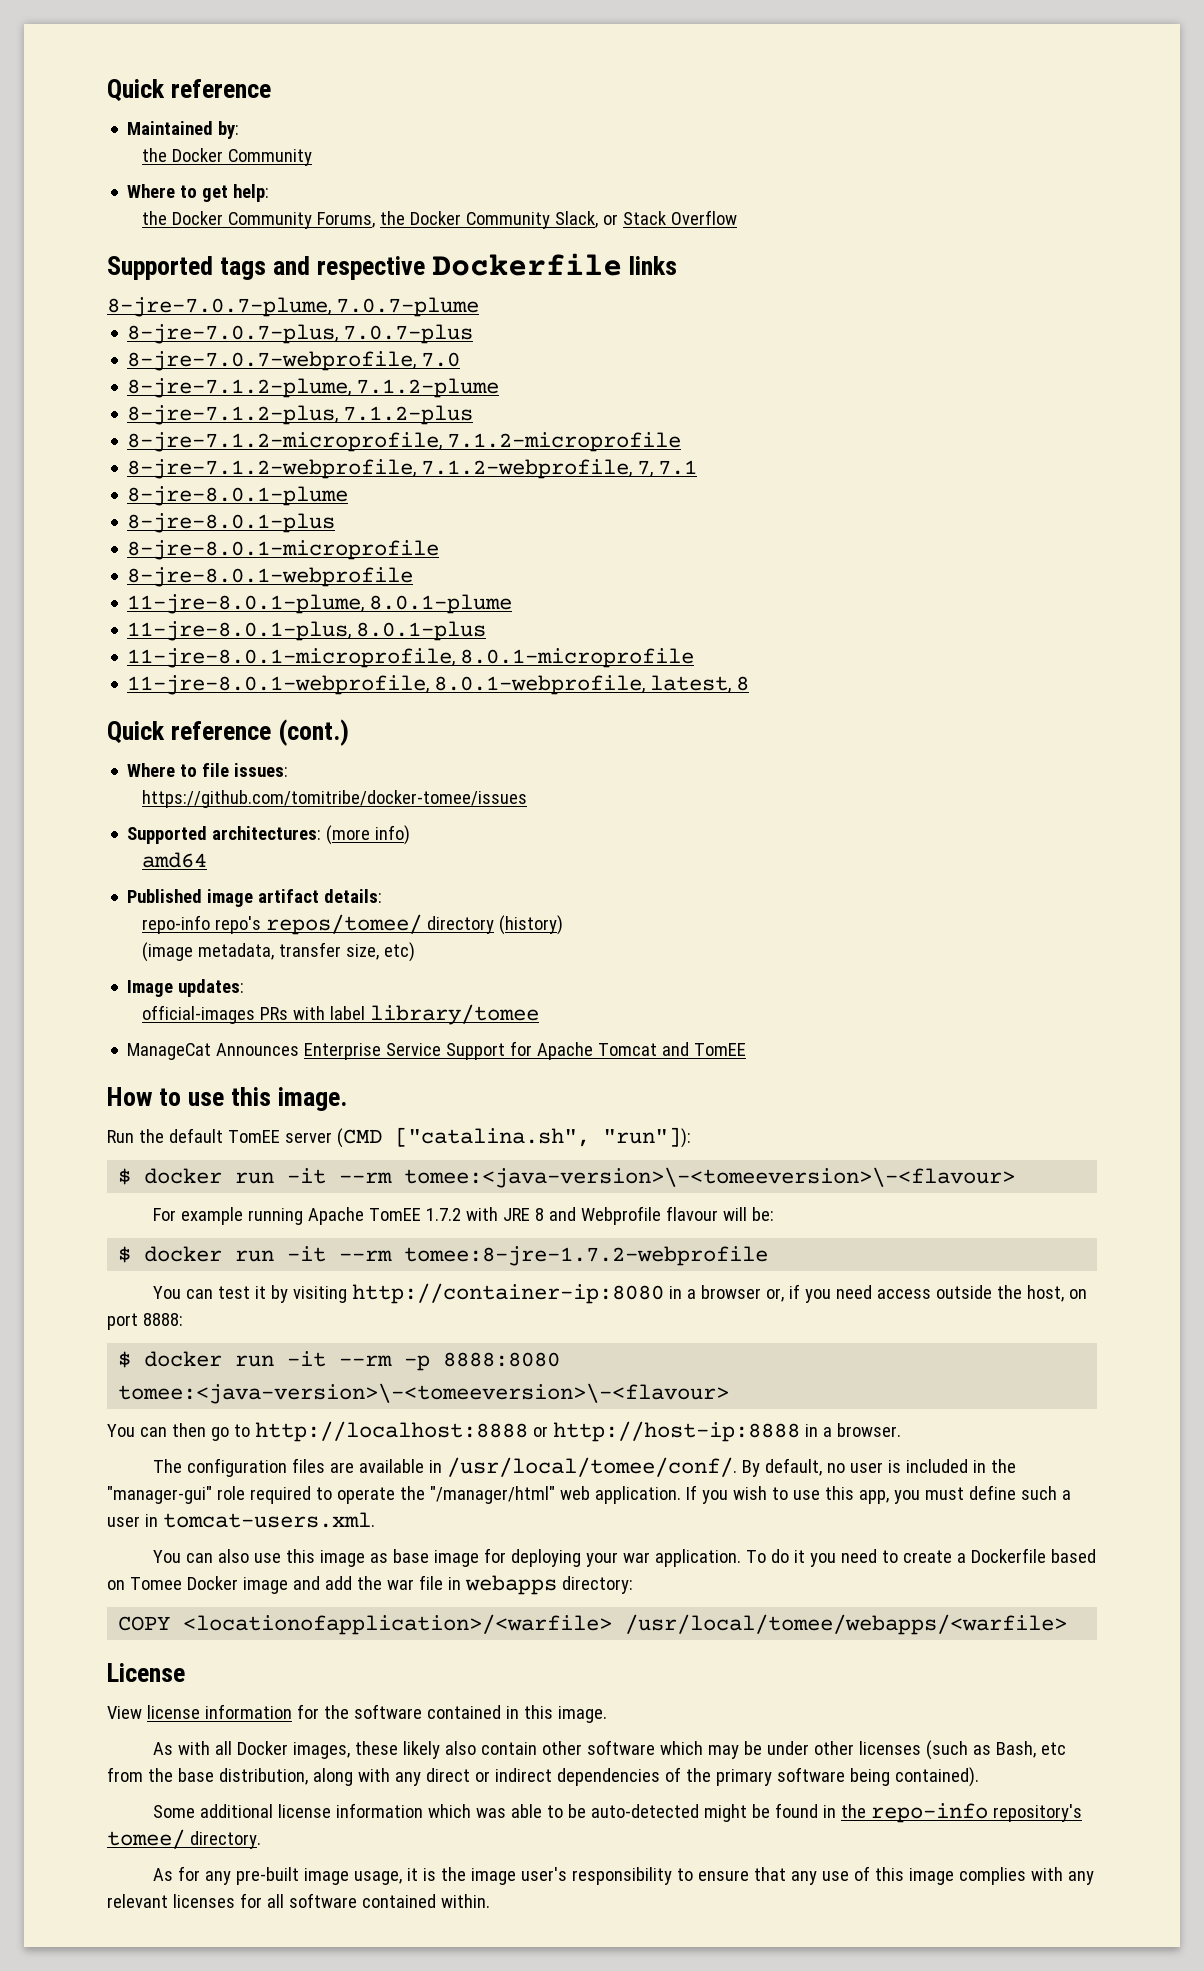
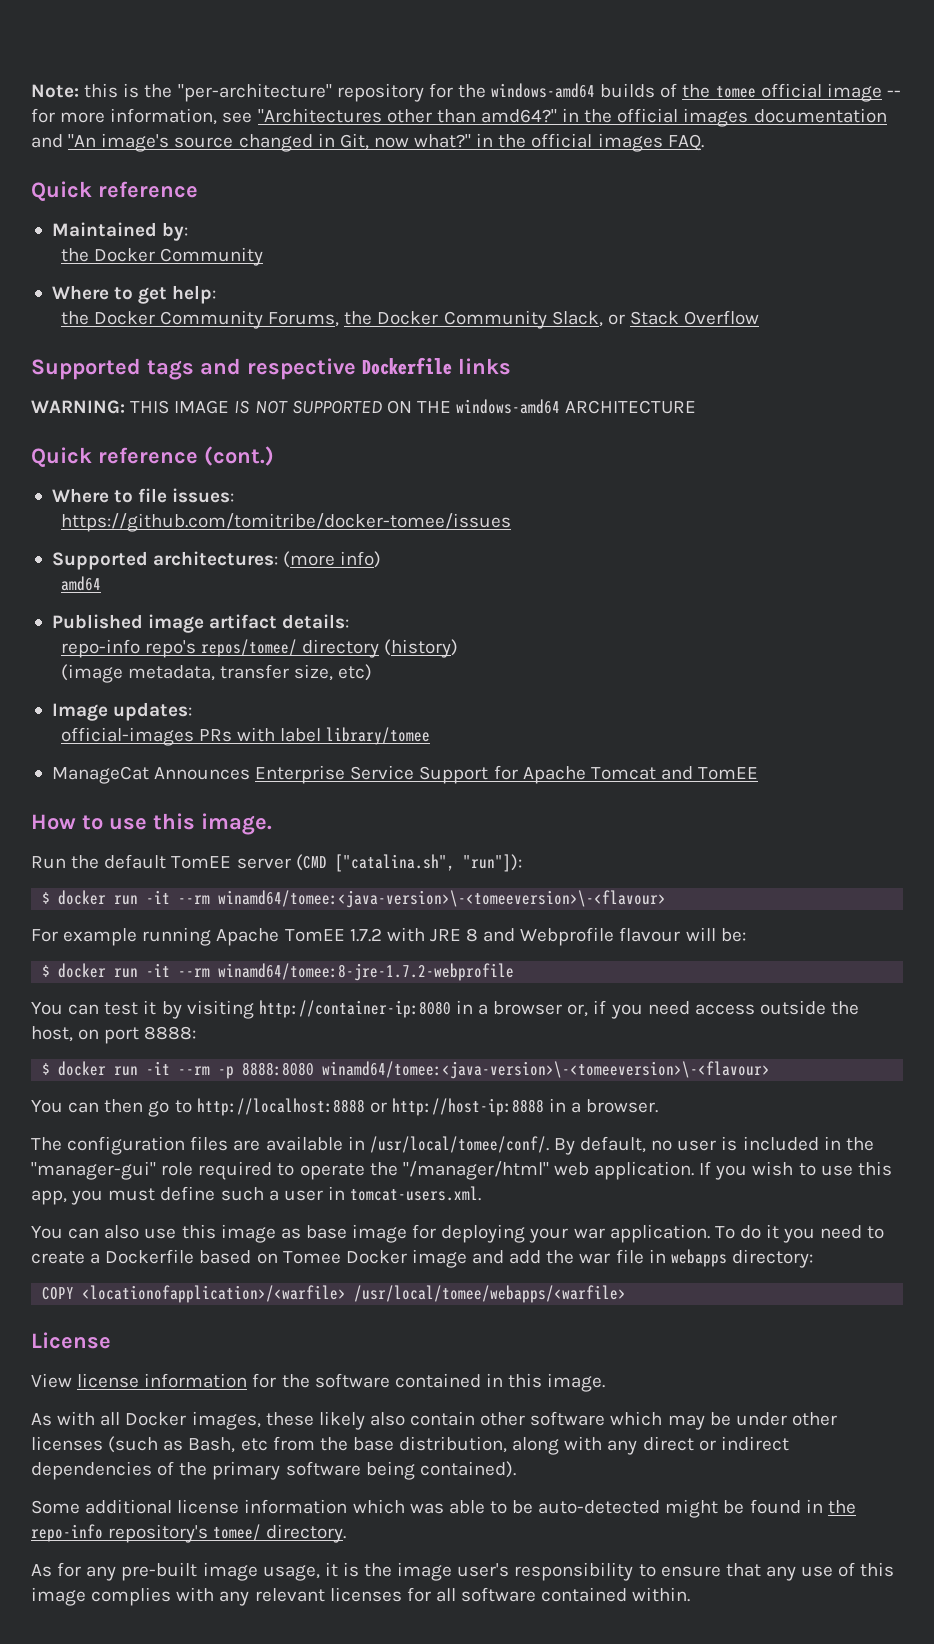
(107, 90) none -> [31,83,901,102] [31,108,887,127] [31,133,704,152] Note: this is the "per-architecture" repository for the windows-amd64 builds of the tomee official image -- for more information, see "Architectures other than amd64?" in the official images documentation and "An image's source changed in Git, now what?" in the official images FAQ. //
[107,297,479,317] [127,324,474,344] [127,351,461,371] [127,378,500,398] [127,405,474,425] [127,432,682,452] [127,459,698,479] [127,486,349,506] [127,513,336,533] [127,540,440,560] [127,567,414,587] [127,594,513,614] [127,621,487,641] [127,648,695,668] [127,675,750,695] 8-jre-7.0.7-plume, 7.0.7-plume // 8-jre-7.0.7-plus, 7.0.7-plus // 8-jre-7.0.7-webprofile, 7.0 // 8-jre-7.1.2-plume, 7.1.2-plume // 8-jre-7.1.2-plus, 7.1.2-plus // 8-jre-7.1.2-microprofile, 7.1.2-microprofile // 8-jre-7.1.2-webprofile, 7.1.2-webprofile, 7, 7.1 // 8-jre-8.0.1-plume // 8-jre-8.0.1-plus // 8-jre-8.0.1-microprofile // 8-jre-8.0.1-webprofile // 11-jre-8.0.1-plume, 8.0.1-plume // 11-jre-8.0.1-plus, 8.0.1-plus // 11-jre-8.0.1-microprofile, 8.0.1-microprofile // 11-jre-8.0.1-webprofile, 8.0.1-webprofile, latest, 8 -> [31,399,697,414] WARNING: THIS IMAGE IS NOT SUPPORTED ON THE windows-amd64 ARCHITECTURE
[404,1167,1016,1188] tomee:<java-version>\-<tomeeversion>\-<flavour> -> [218,890,667,908] winamd64/tomee:<java-version>\-<tomeeversion>\-<flavour>
[404,1246,769,1266] tomee:8-jre-1.7.2-webprofile -> [218,963,515,981] winamd64/tomee:8-jre-1.7.2-webprofile
[118,1383,730,1404] tomee:<java-version>\-<tomeeversion>\-<flavour> -> [322,1061,771,1079] winamd64/tomee:<java-version>\-<tomeeversion>\-<flavour>

